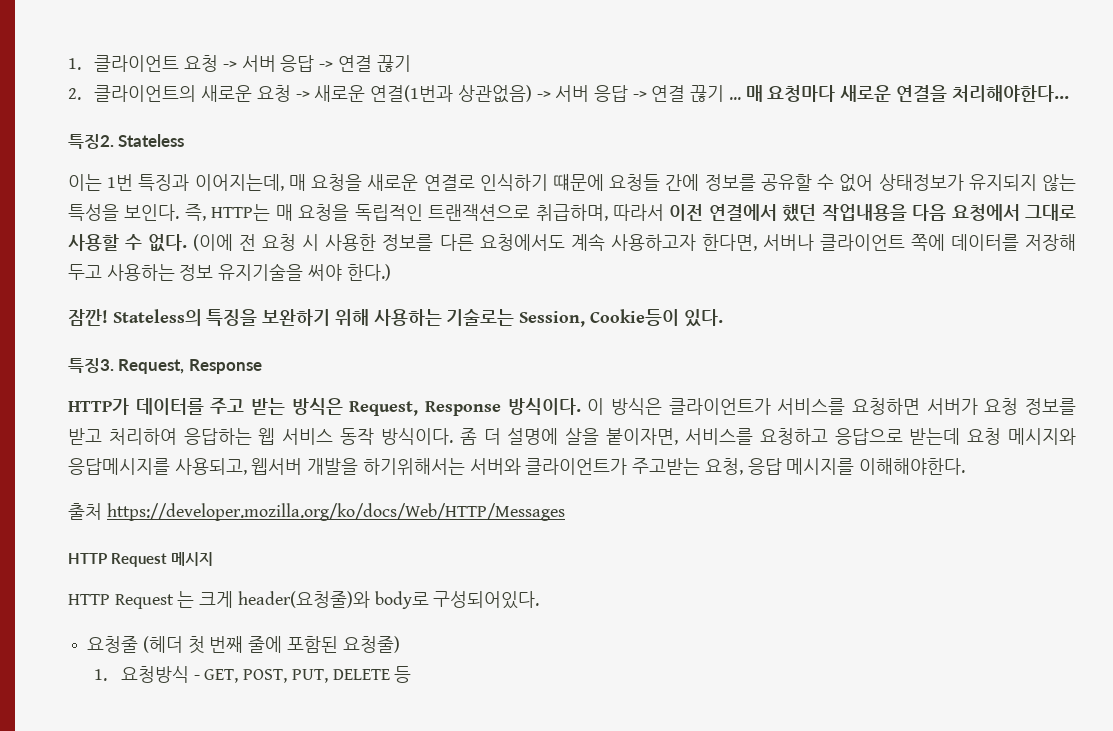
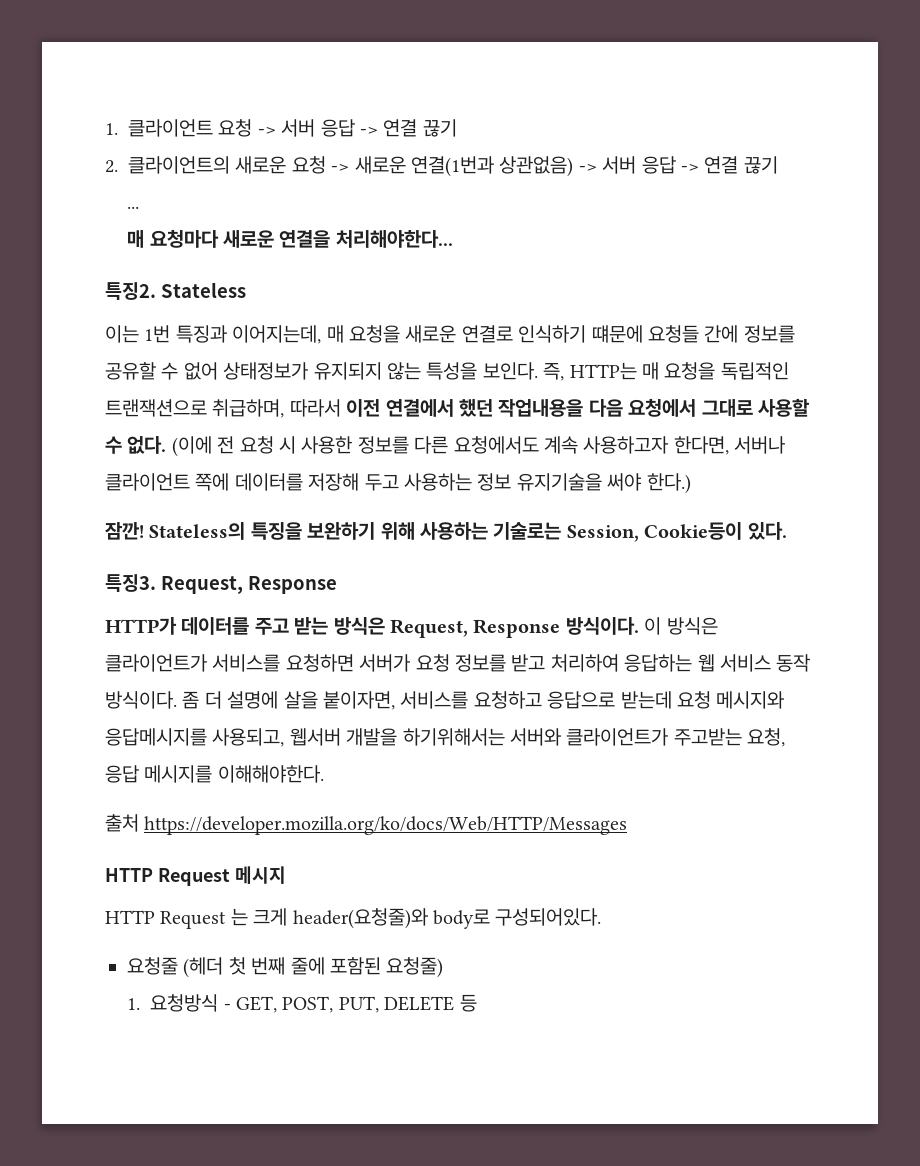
(725, 93) none -> (778, 165) //
(741, 98) none -> (140, 207) //

